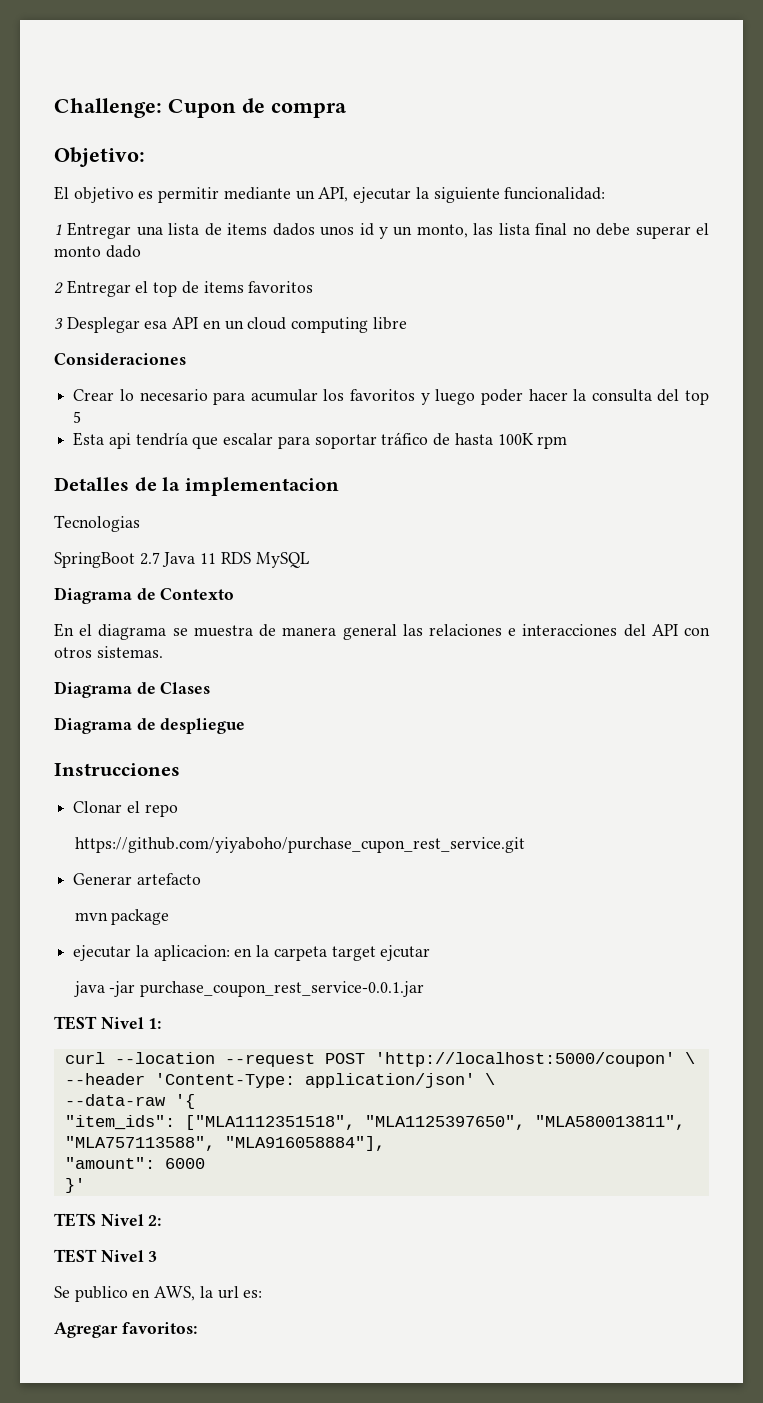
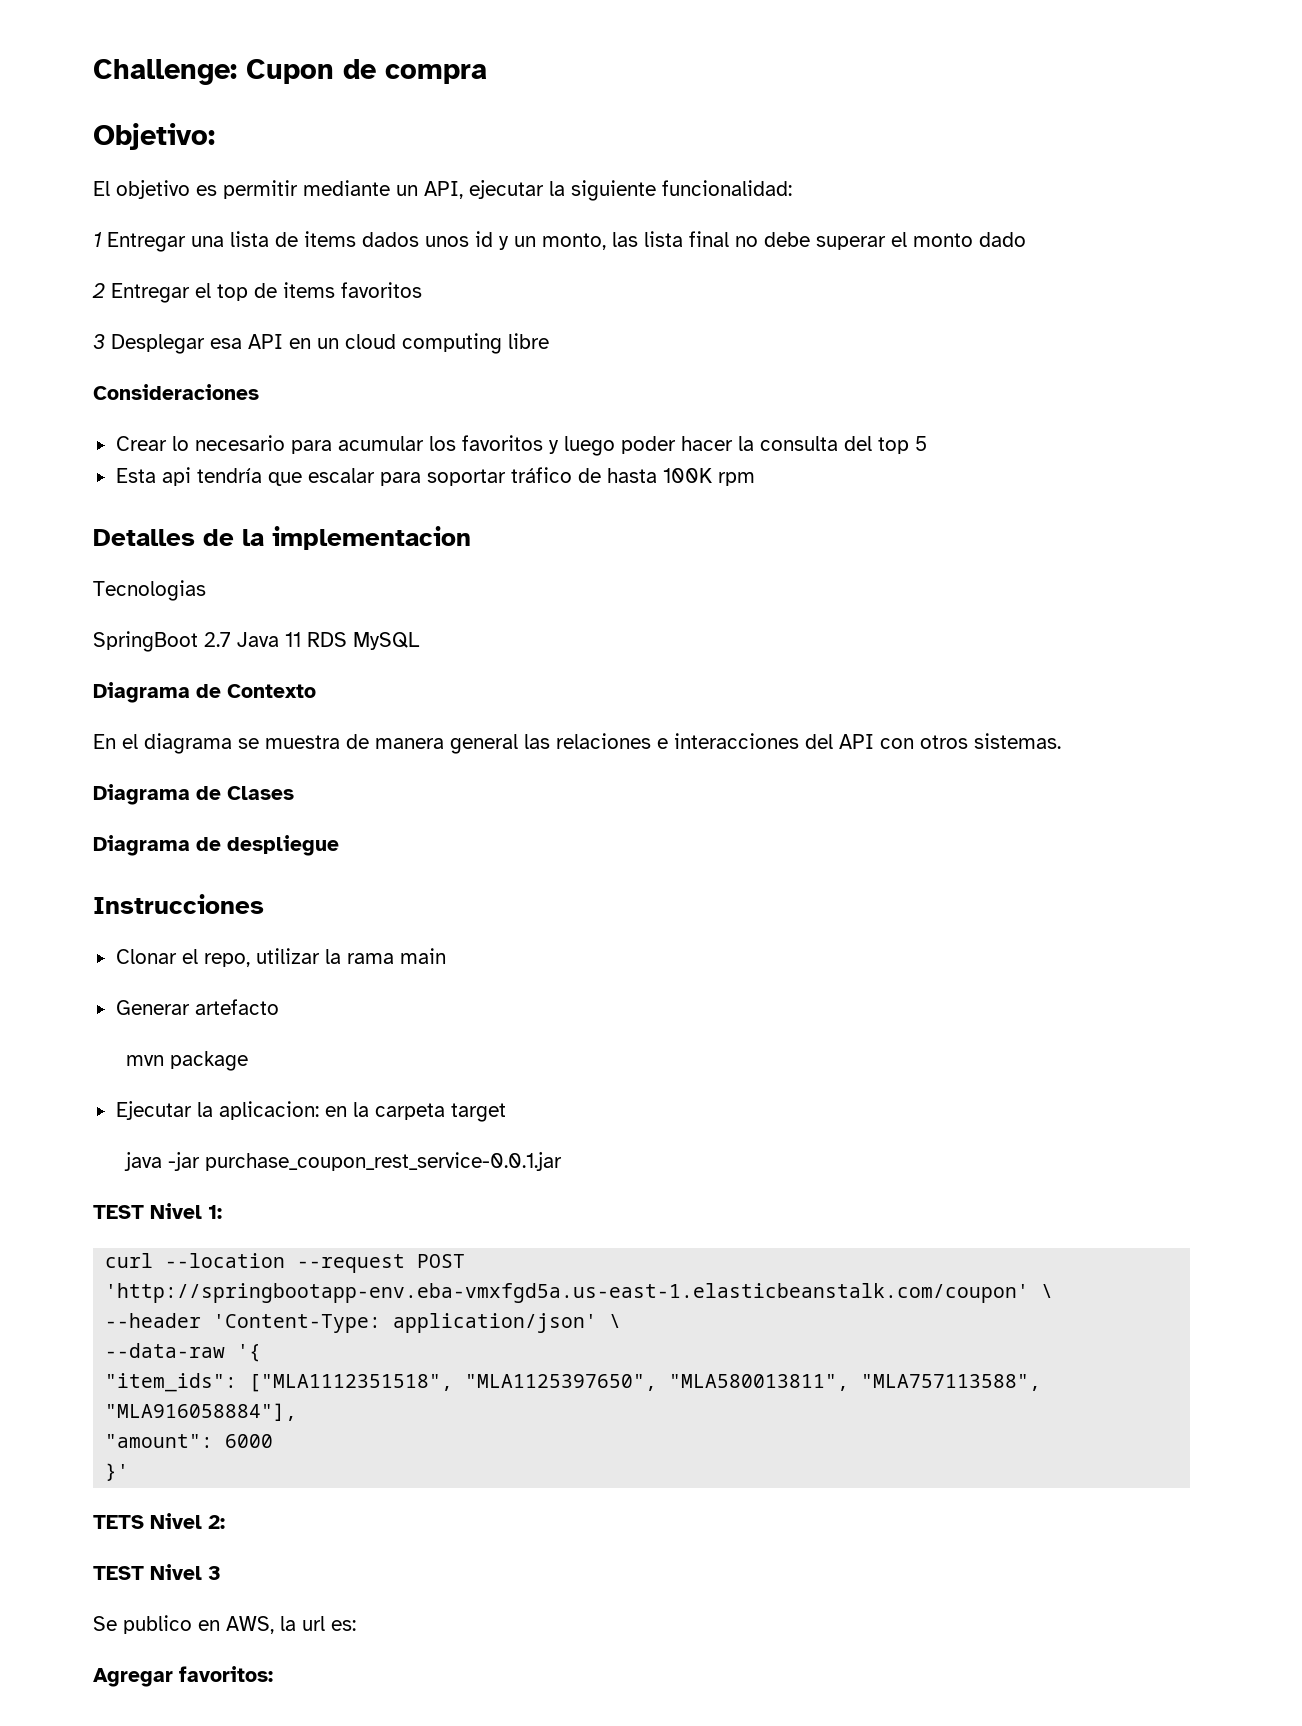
[144,804,178,817] [74,837,525,853] repo // https://github.com/yiyaboho/purchase_cupon_rest_service.git -> [203,948,446,967] repo, utilizar la rama main
[73,945,132,961] ejecutar -> [115,1101,192,1120] Ejecutar
[380,945,431,961] ejcutar -> (506, 1112) none
[374,1052,675,1067] 'http://localhost:5000/coupon' -> [105,1283,1030,1303] 'http://springbootapp-env.eba-vmxfgd5a.us-east-1.elasticbeanstalk.com/coupon'

